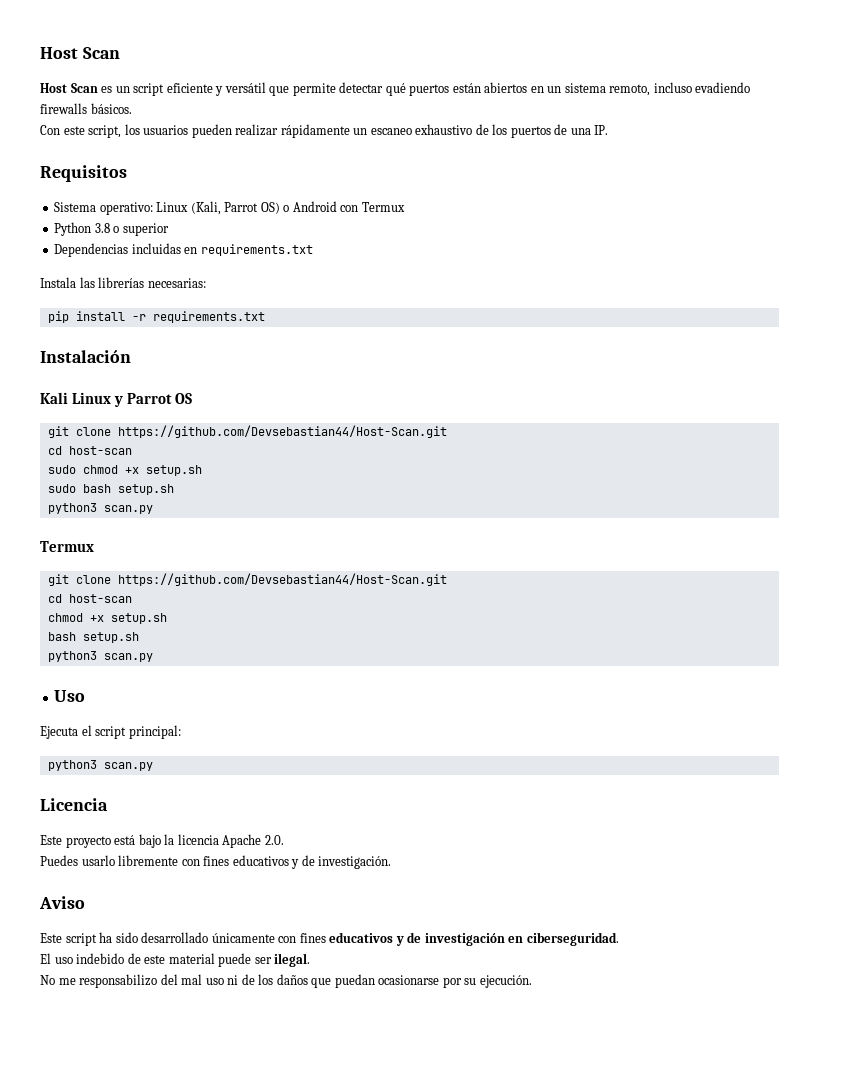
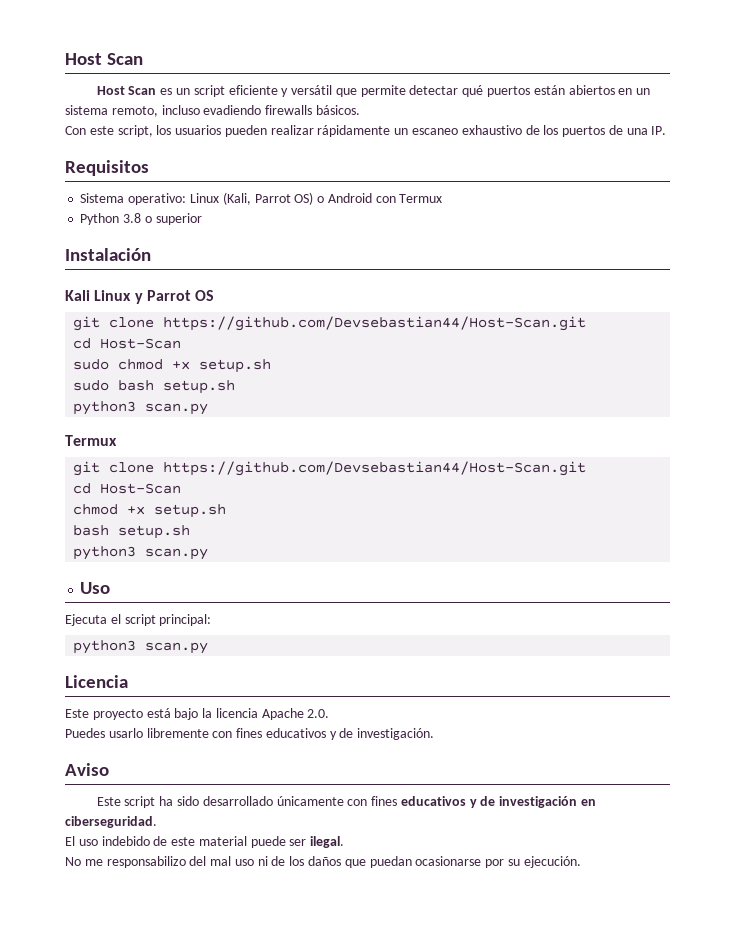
[54,243,313,257] [40,277,206,288] [47,311,265,323] // Dependencias incluidas en requirements.txt // Instala las librerías necesarias: // pip install -r requirements.txt -> (202, 219) none
[68,446,132,455] host-scan -> [100,338,182,349] Host-Scan
[68,594,132,603] host-scan -> [100,483,182,494] Host-Scan

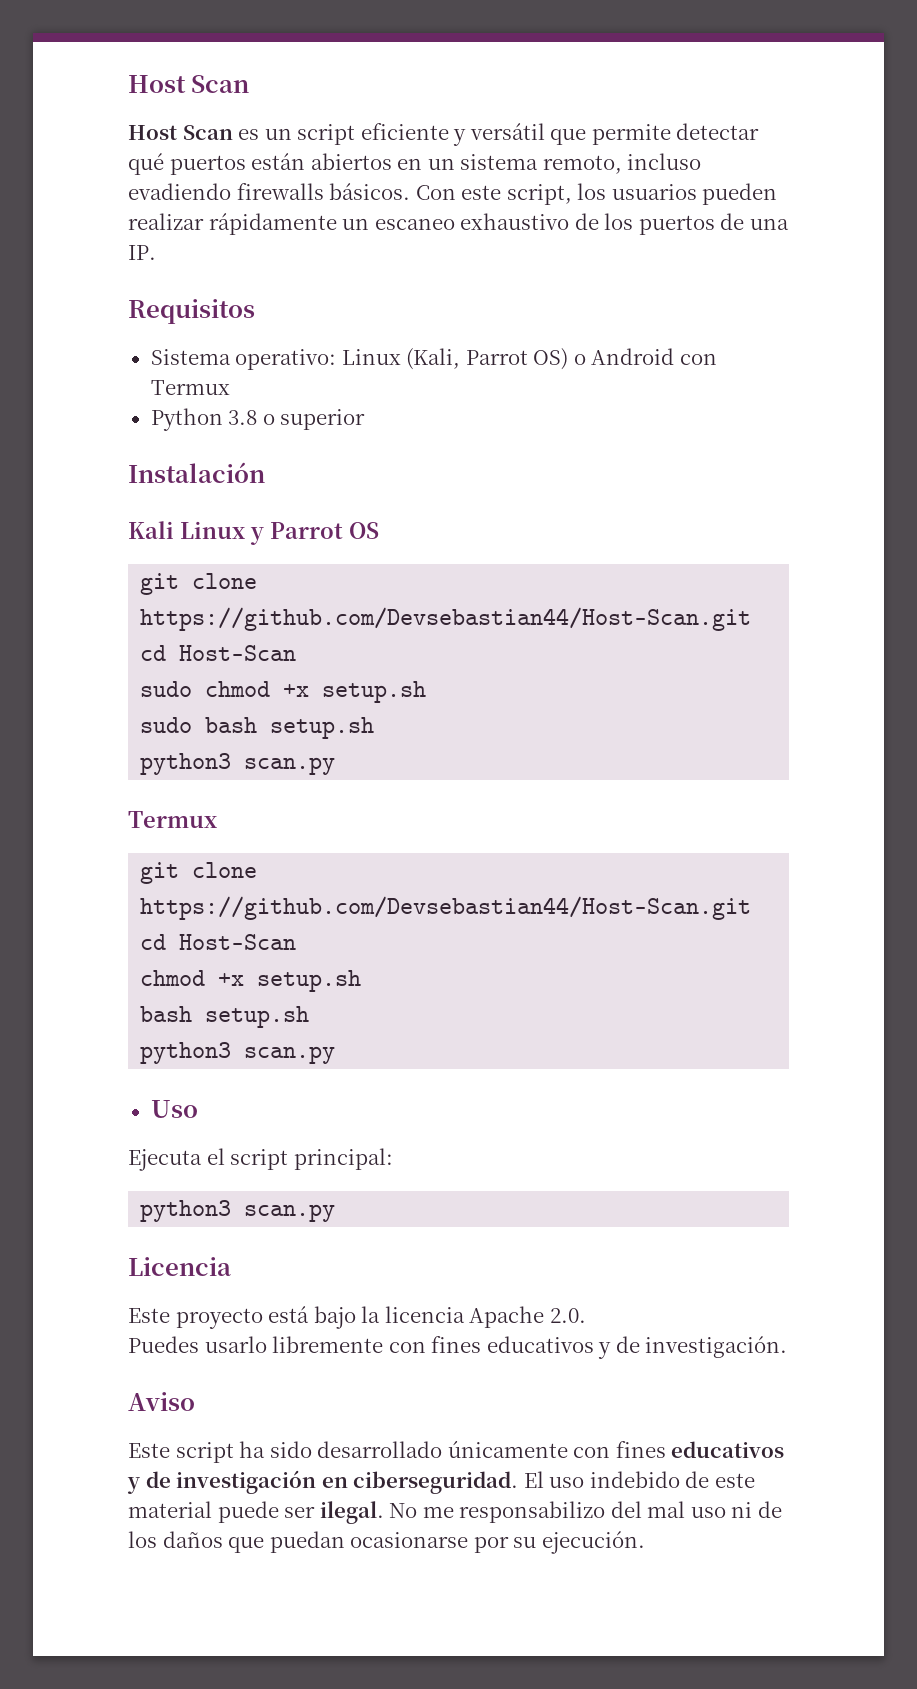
(360, 110) // -> (411, 191) none
(157, 822) // -> (519, 1482) none
(345, 842) // -> (384, 1512) none

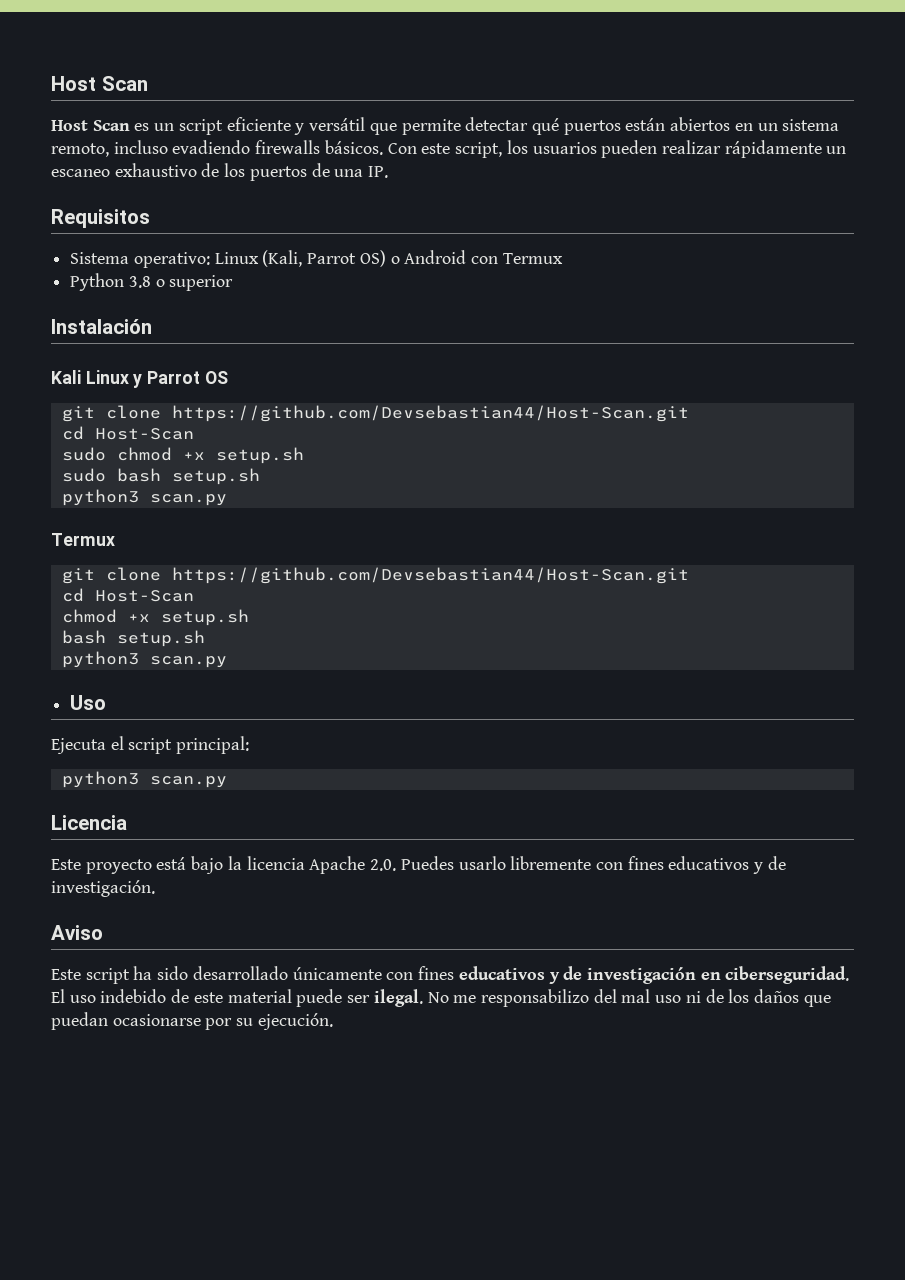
(586, 1315) // -> (397, 865) none

